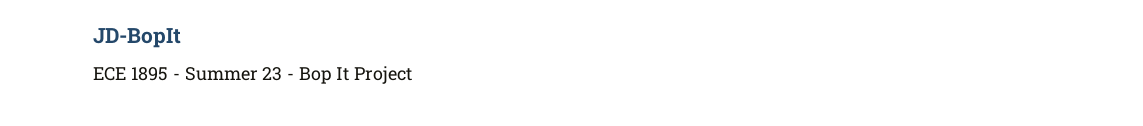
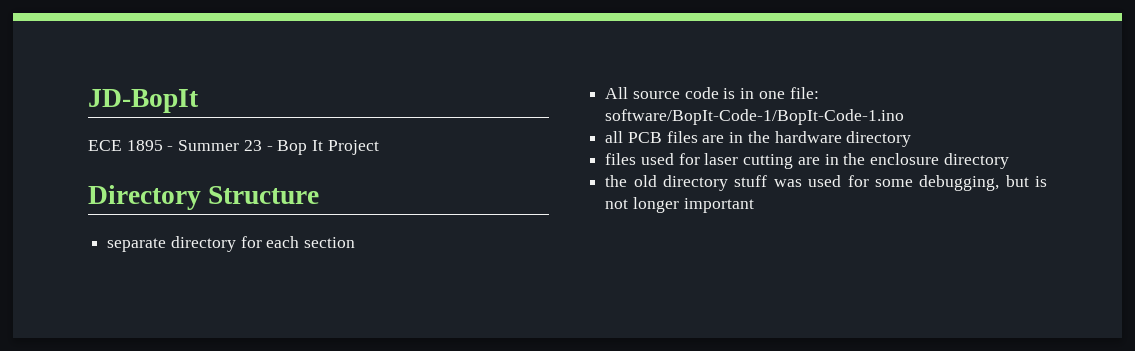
(412, 75) none -> [88,185,320,210] [107,236,356,252] [605,87,819,99] [605,109,905,125] [605,131,912,147] [605,153,1009,169] [605,175,1047,191] [605,197,754,213] // Directory Structure // separate directory for each section // All source code is in one file: software/BopIt-Code-1/BopIt-Code-1.ino // all PCB files are in the hardware directory // files used for laser cutting are in the enclosure directory // the old directory stuff was used for some debugging, but is not longer important

